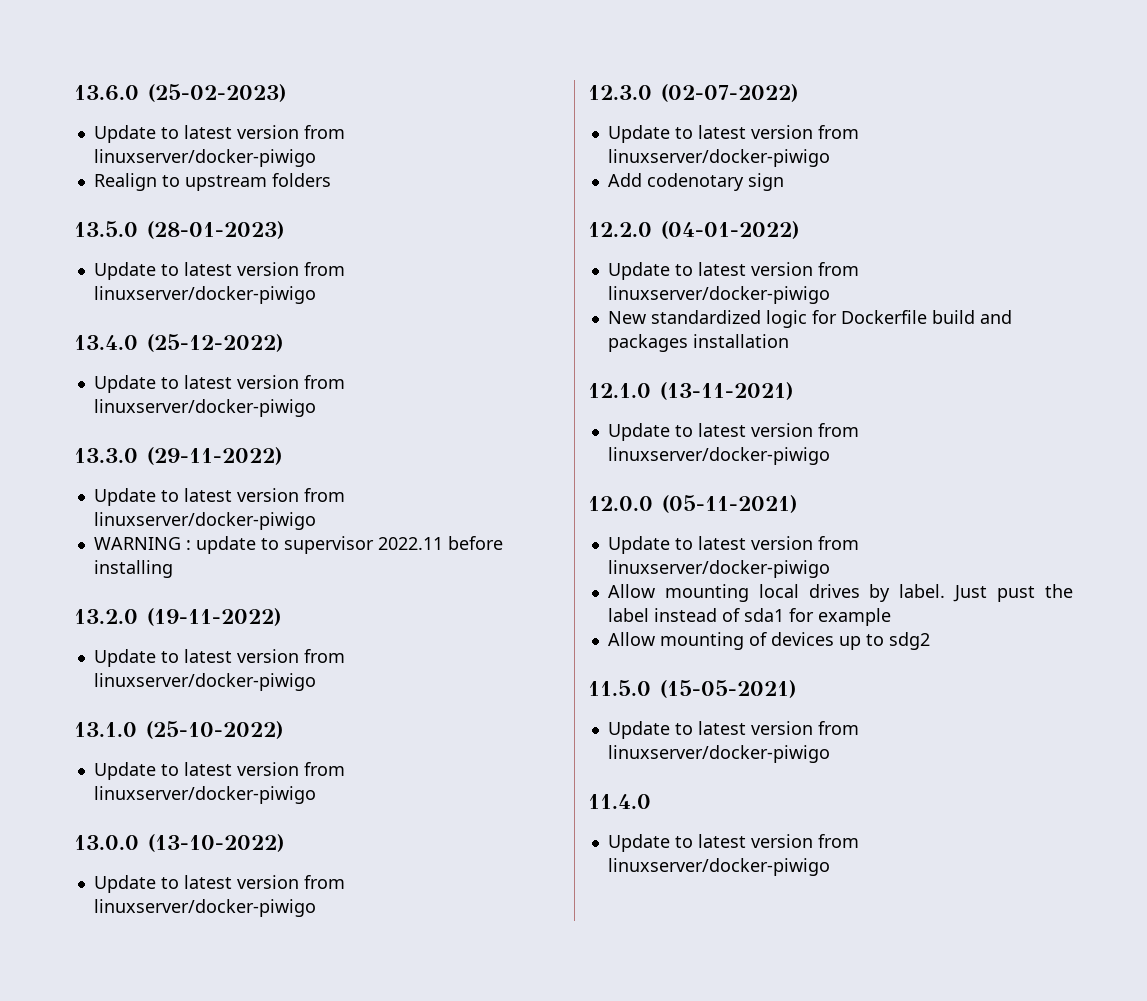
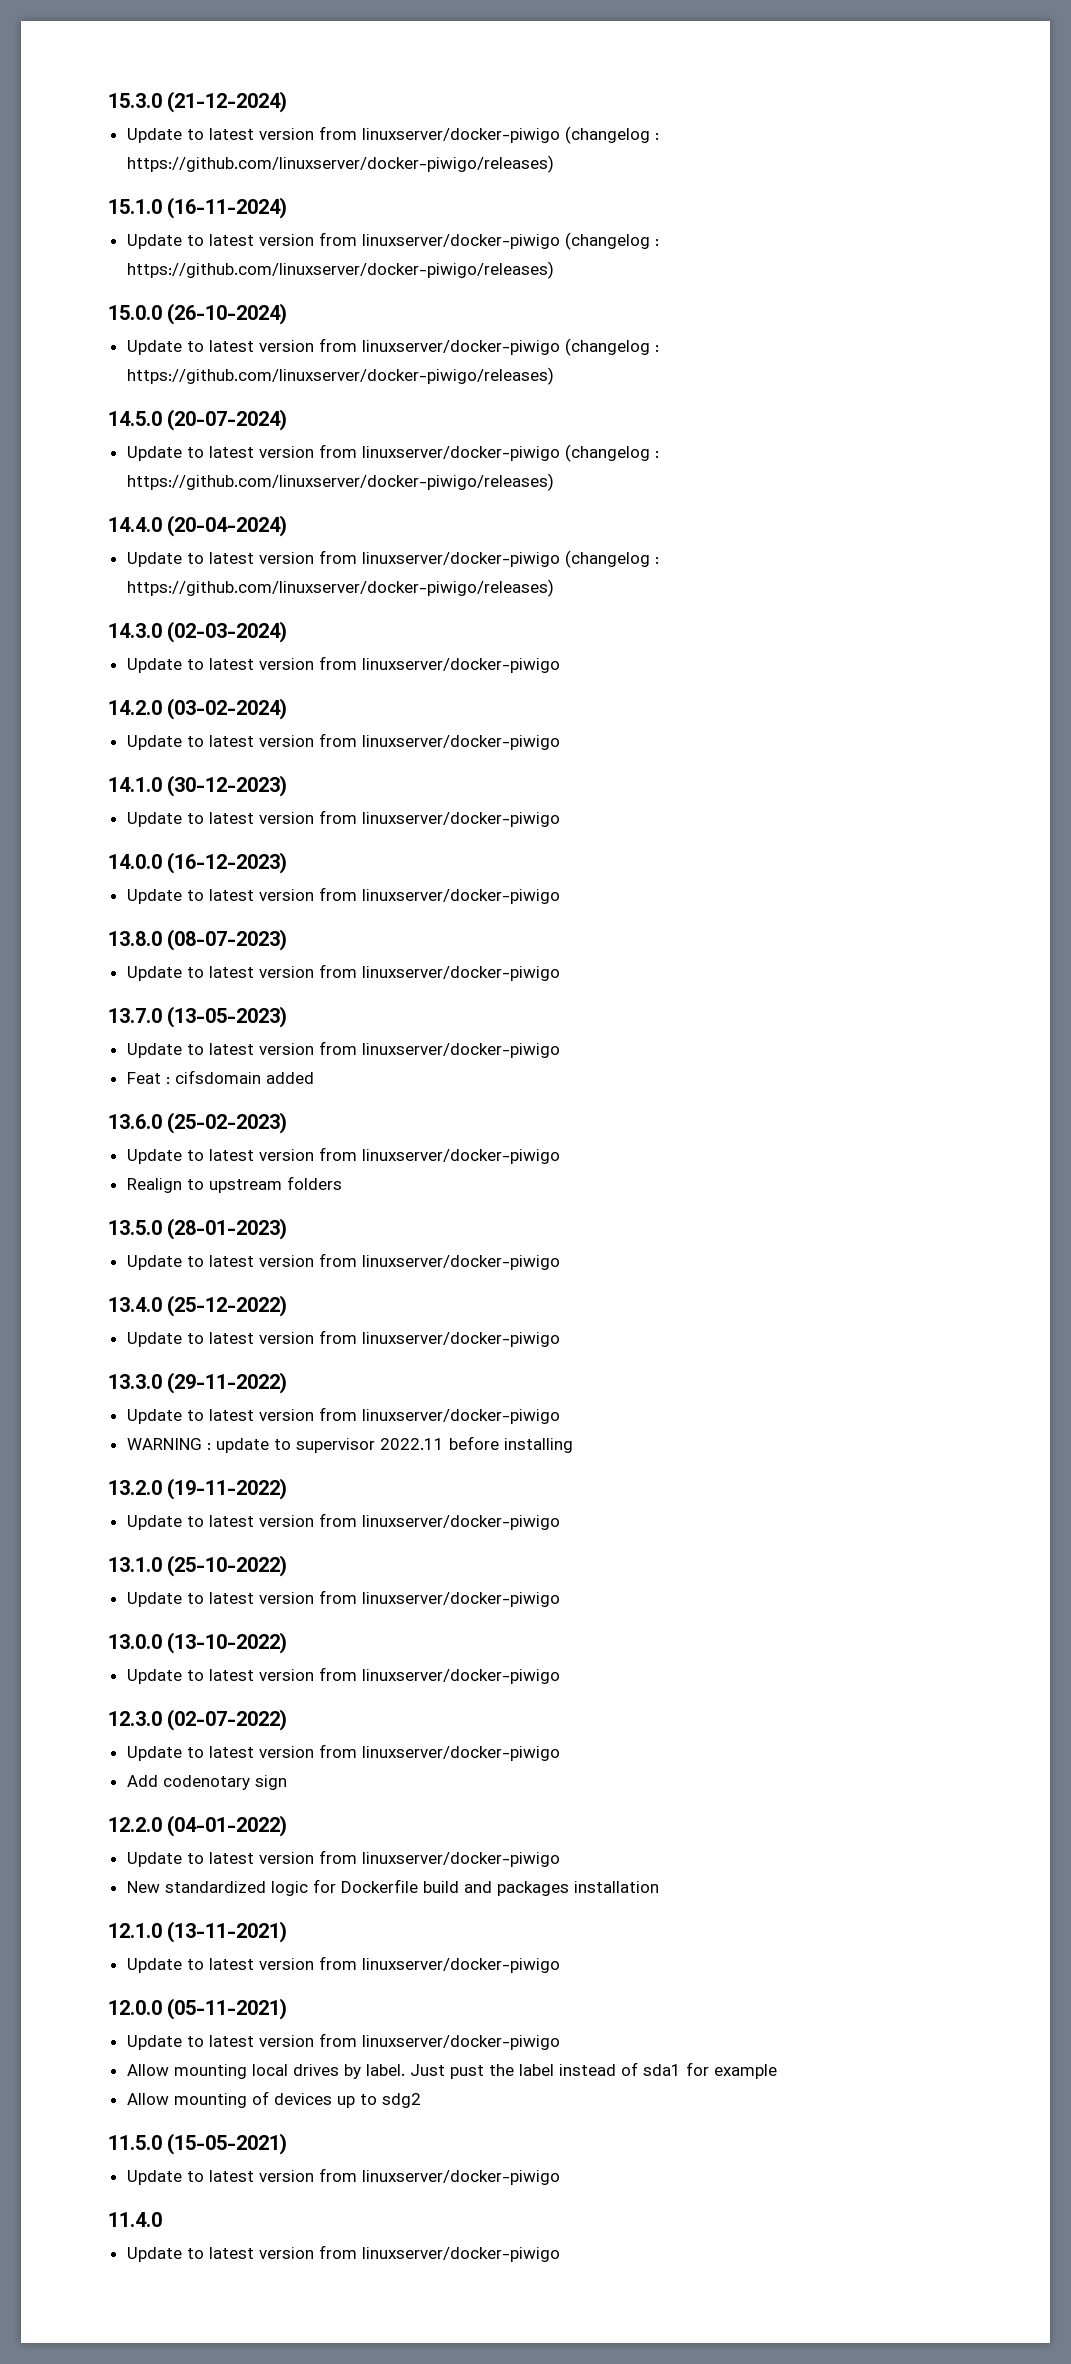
(74, 93) none -> [108,91,288,113] [126,126,659,144] [126,155,554,173] [108,197,288,219] [126,232,659,250] [126,261,554,279] [108,303,288,325] [126,338,659,356] [126,367,554,385] [108,409,288,431] [126,444,659,462] [126,473,554,491] [108,515,288,537] [126,550,659,568] [126,579,554,597] [108,621,288,643] [126,656,560,673] [108,698,288,720] [126,733,560,750] [108,775,288,797] [126,810,560,827] [108,852,288,874] [126,887,560,904] [108,929,288,951] [126,964,560,981] [108,1006,288,1028] [126,1041,560,1058] [126,1070,314,1084] 15.3.0 (21-12-2024) // Update to latest version from linuxserver/docker-piwigo (changelog : https://github.com/linuxserver/docker-piwigo/releases) // 15.1.0 (16-11-2024) // Update to latest version from linuxserver/docker-piwigo (changelog : https://github.com/linuxserver/docker-piwigo/releases) // 15.0.0 (26-10-2024) // Update to latest version from linuxserver/docker-piwigo (changelog : https://github.com/linuxserver/docker-piwigo/releases) // 14.5.0 (20-07-2024) // Update to latest version from linuxserver/docker-piwigo (changelog : https://github.com/linuxserver/docker-piwigo/releases) // 14.4.0 (20-04-2024) // Update to latest version from linuxserver/docker-piwigo (changelog : https://github.com/linuxserver/docker-piwigo/releases) // 14.3.0 (02-03-2024) // Update to latest version from linuxserver/docker-piwigo // 14.2.0 (03-02-2024) // Update to latest version from linuxserver/docker-piwigo // 14.1.0 (30-12-2023) // Update to latest version from linuxserver/docker-piwigo // 14.0.0 (16-12-2023) // Update to latest version from linuxserver/docker-piwigo // 13.8.0 (08-07-2023) // Update to latest version from linuxserver/docker-piwigo // 13.7.0 (13-05-2023) // Update to latest version from linuxserver/docker-piwigo // Feat : cifsdomain added //

